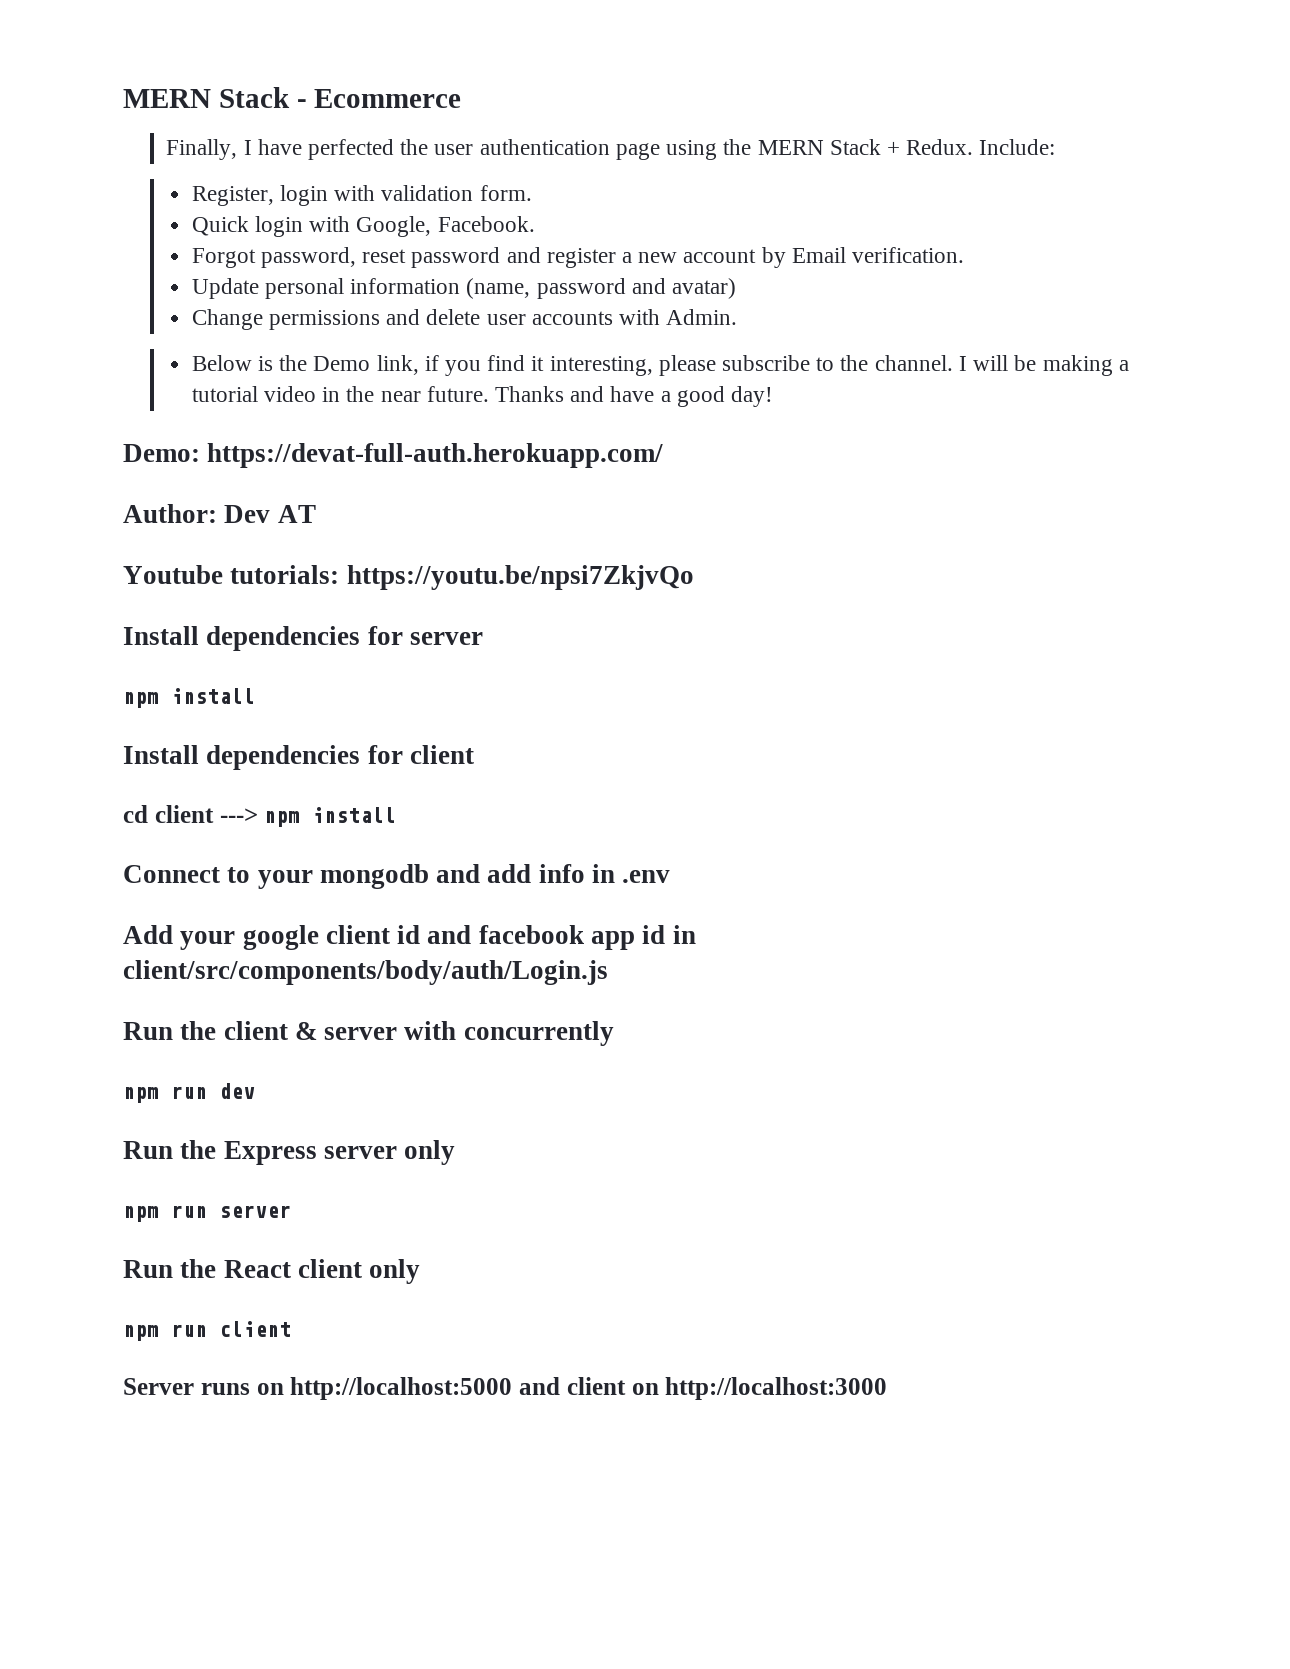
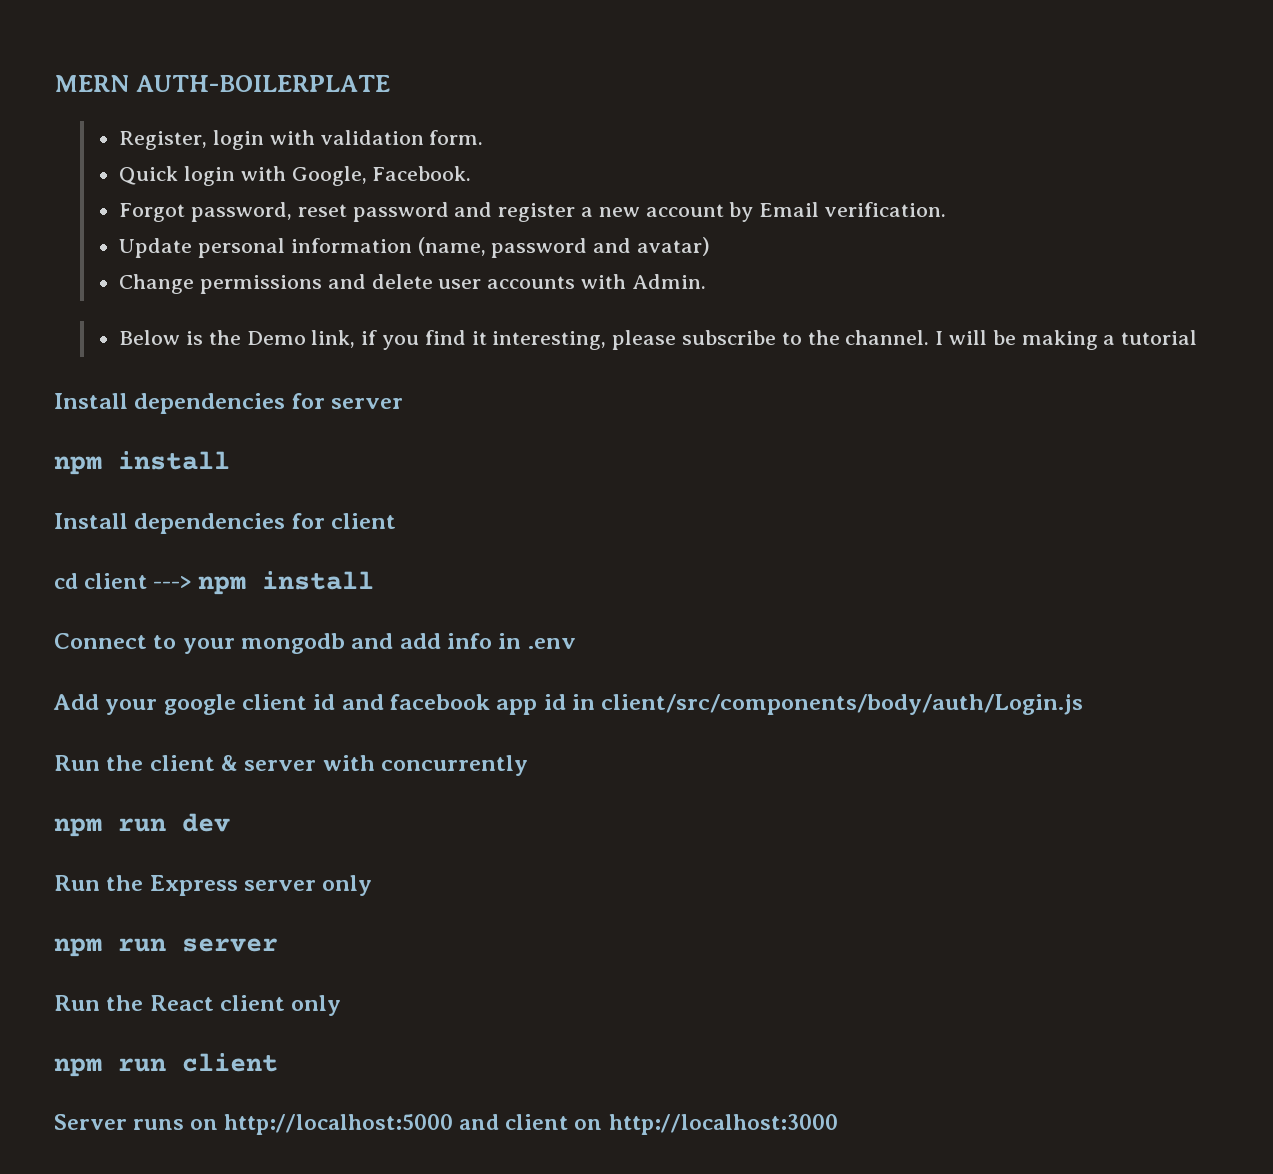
[123,87,462,108] [166,139,1056,160] MERN Stack - Ecommerce // Finally, I have perfected the user authentication page using the MERN Stack + Redux. Include: -> [54,75,390,92] MERN AUTH-BOILERPLATE
[263,386,774,407] [123,443,664,468] [123,504,316,523] [123,565,694,590] video in the near future. Thanks and have a good day! // Demo: https://devat-full-auth.herokuapp.com/ // Author: Dev AT // Youtube tutorials: https://youtu.be/npsi7ZkjvQo -> (1198, 337) none

